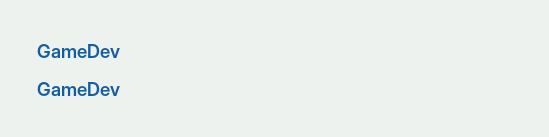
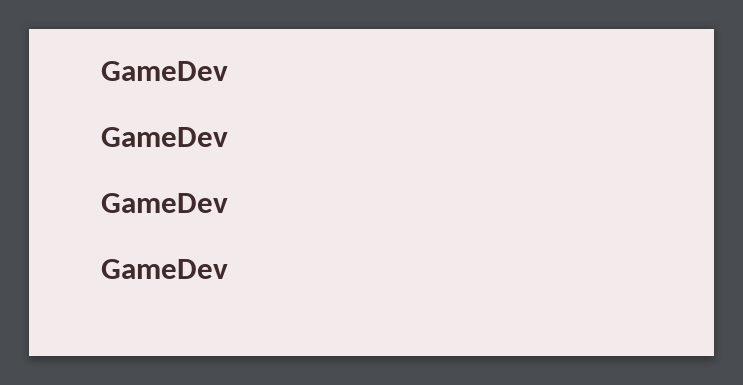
[37,44,120,58] [37,82,120,96] GameDev // GameDev -> [101,61,228,81] [101,127,228,147] [101,193,228,213] [101,259,228,279] GameDev // GameDev // GameDev // GameDev

